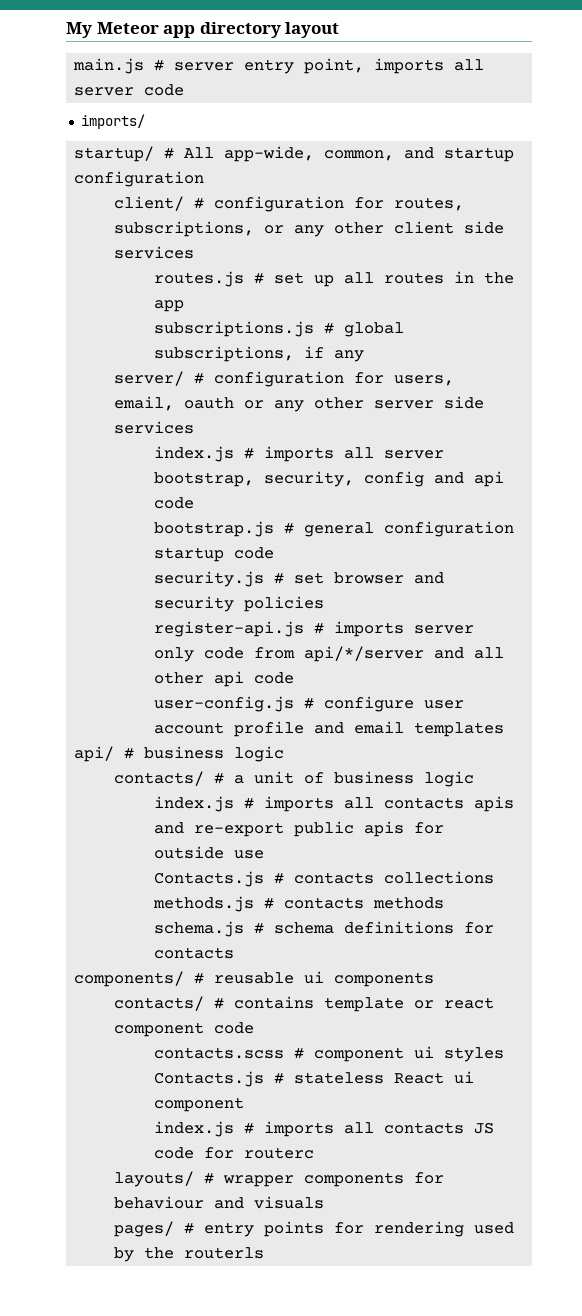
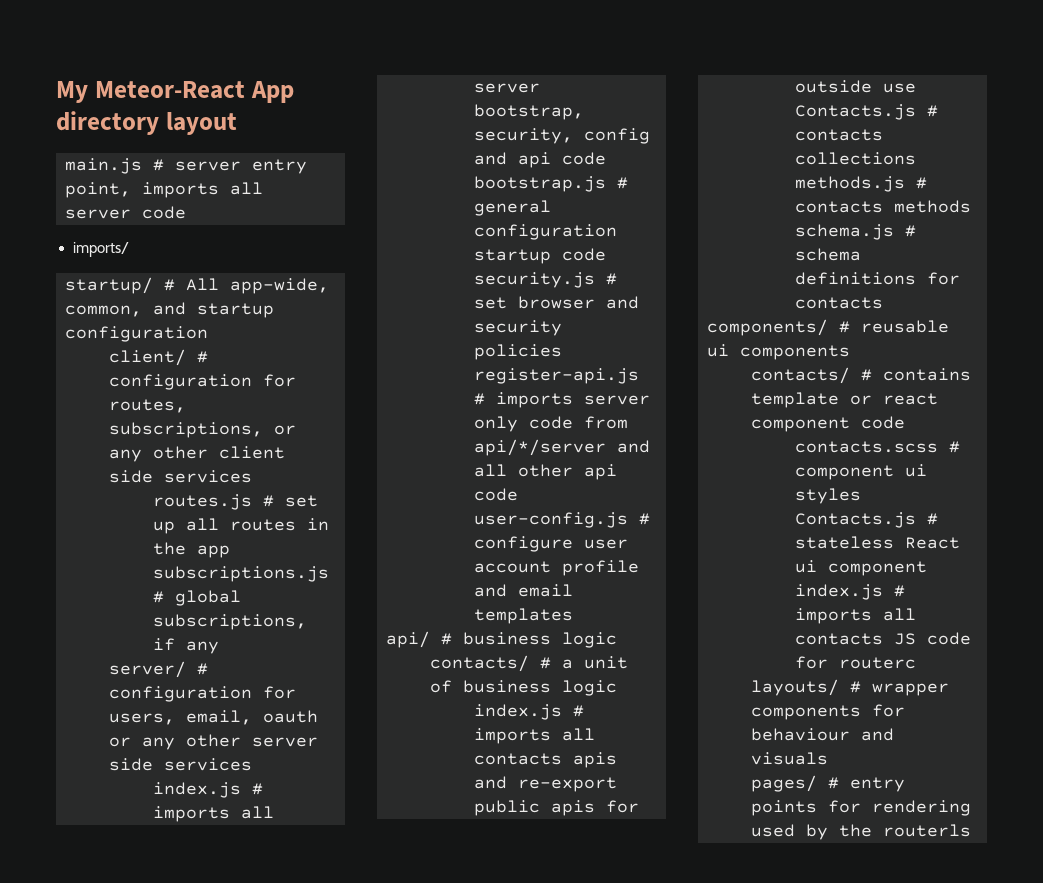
[96,22,196,38] Meteor app -> [94,81,294,103] Meteor-React App

